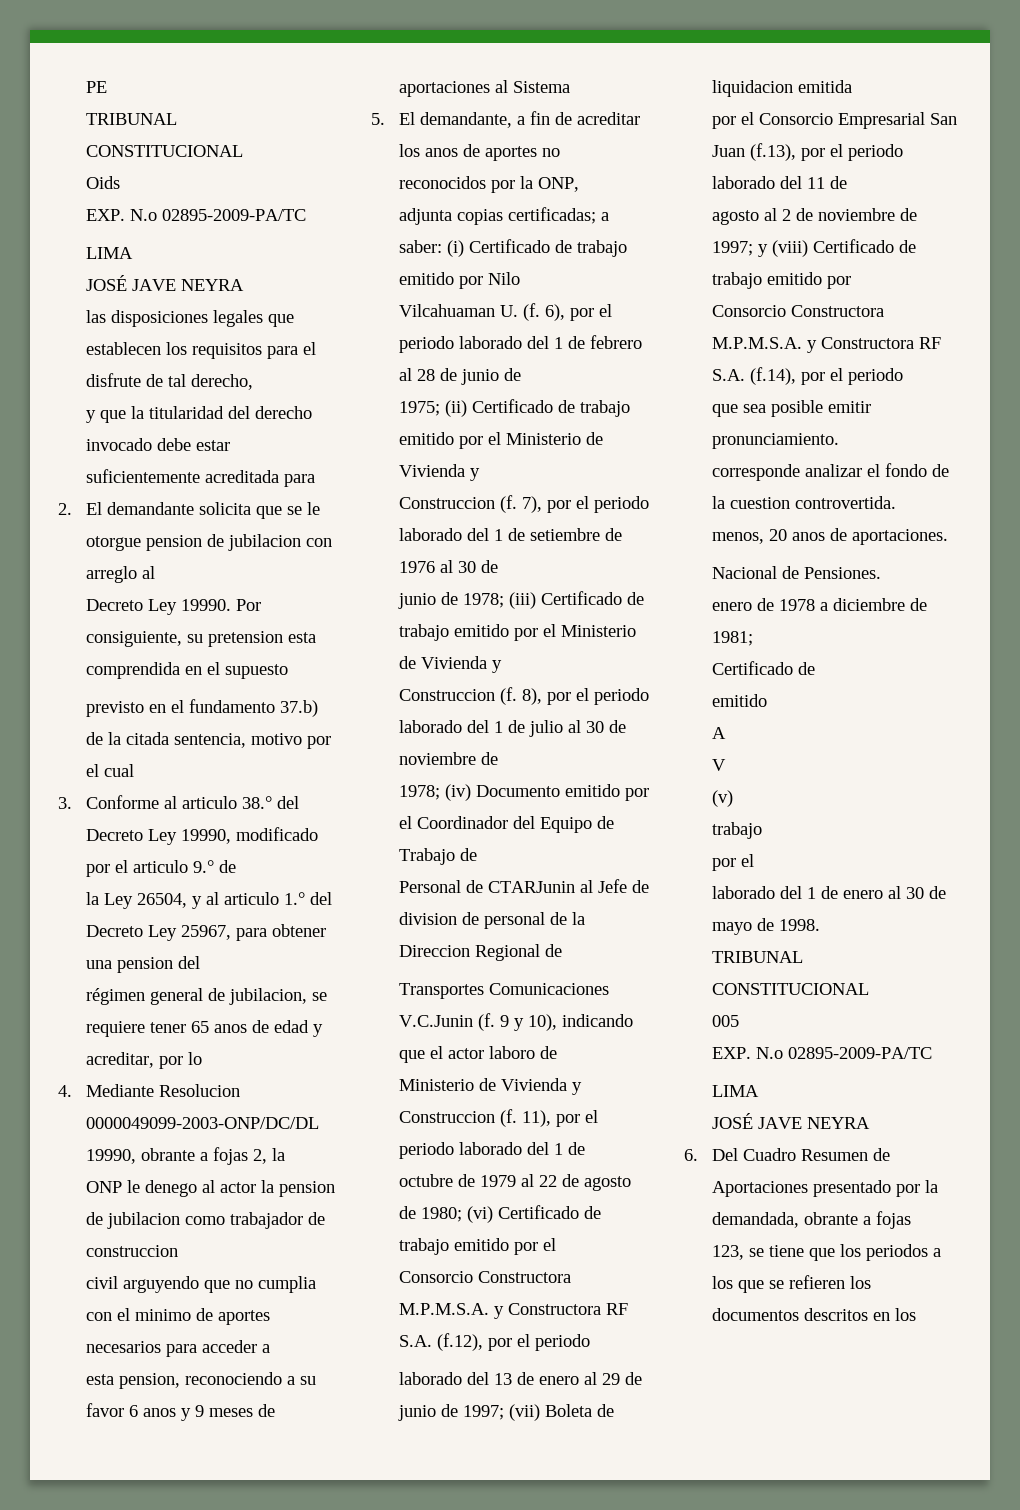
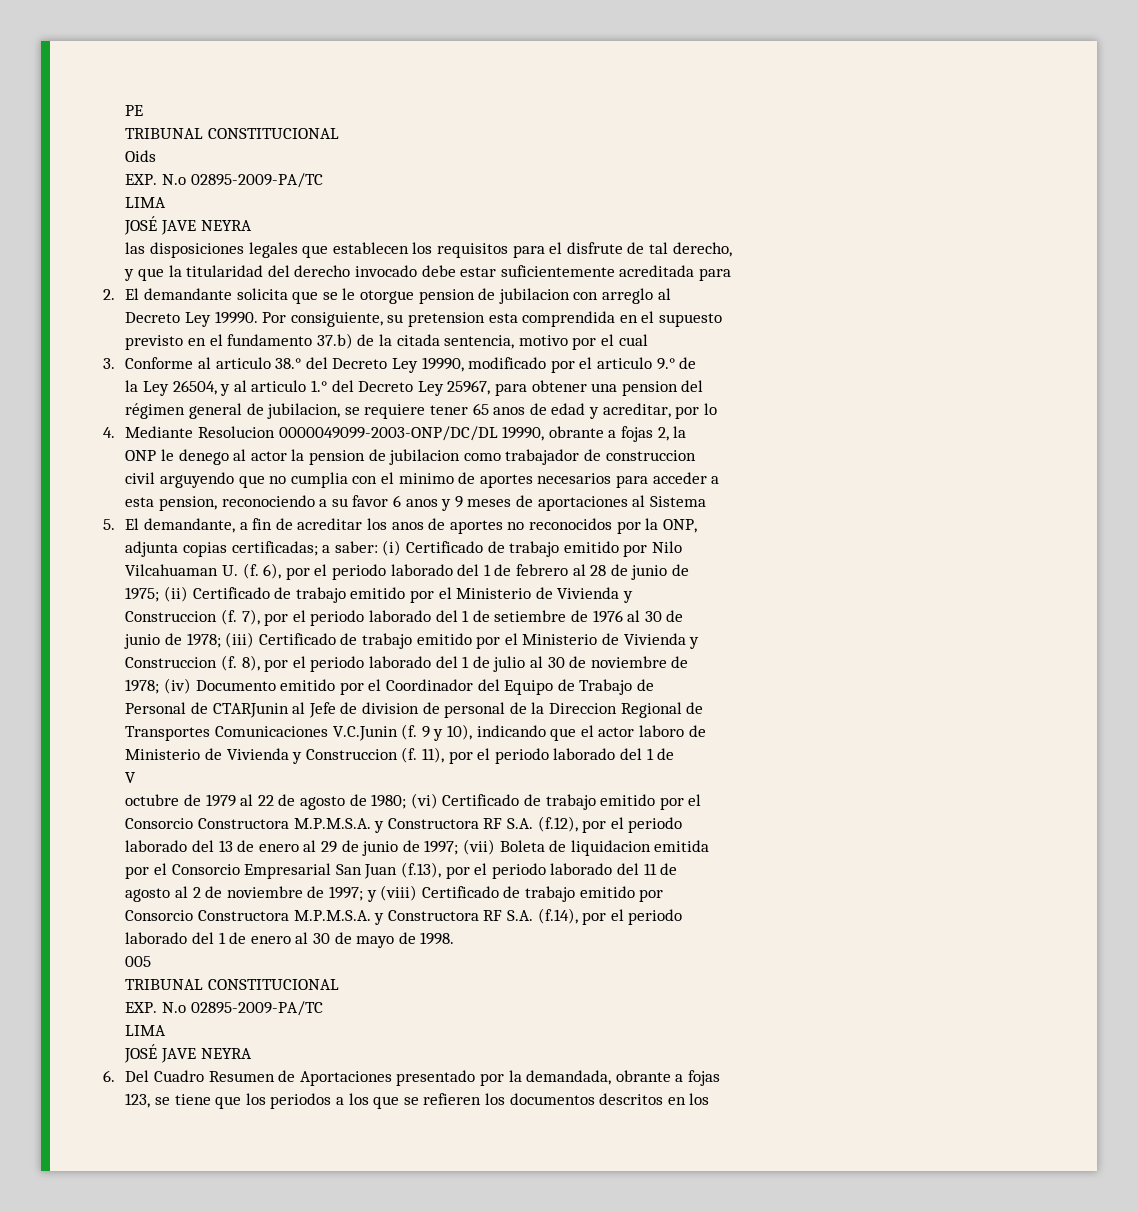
(585, 1148) none -> [125,772,137,783] // V
[711,400,871,417] [711,433,839,449] [711,463,949,481] [711,496,896,509] [711,528,948,545] [711,566,881,579] [711,598,927,611] [711,631,753,646] [711,661,815,675] [711,694,767,707] [711,727,726,739] [711,759,726,771] [711,790,733,807] [711,822,762,839] [711,854,754,871] // que sea posible emitir pronunciamiento. // corresponde analizar el fondo de la cuestion controvertida. // menos, 20 anos de aportaciones. // Nacional de Pensiones. // enero de 1978 a diciembre de 1981; // Certificado de // emitido // A // V // (v) // trabajo // por el -> (683, 917) none
[711,951,803,963] [711,983,869,995] [711,1015,739,1027] // TRIBUNAL CONSTITUCIONAL // 005 -> [125,956,152,967] [125,979,340,990] // 005 // TRIBUNAL CONSTITUCIONAL

